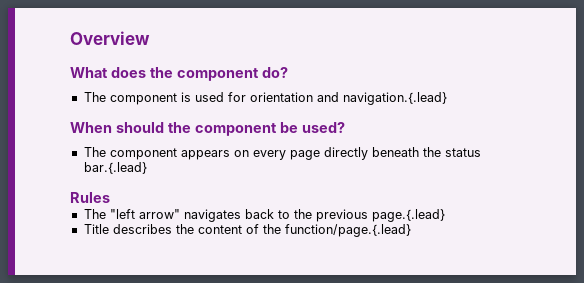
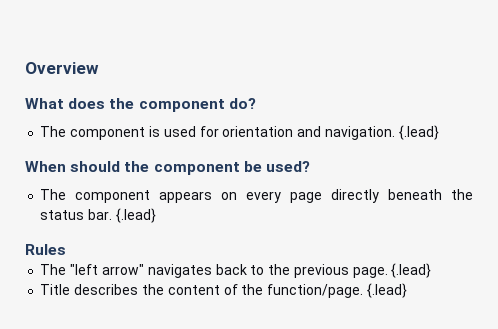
[342,92,447,105] navigation.{.lead} -> [324,125,439,140] navigation. {.lead}
[83,162,147,174] bar.{.lead} -> [88,208,156,223] bar. {.lead}
[371,209,445,222] page.{.lead} -> [352,263,432,278] page. {.lead}
[284,224,411,237] function/page.{.lead} -> [267,283,407,298] function/page. {.lead}

